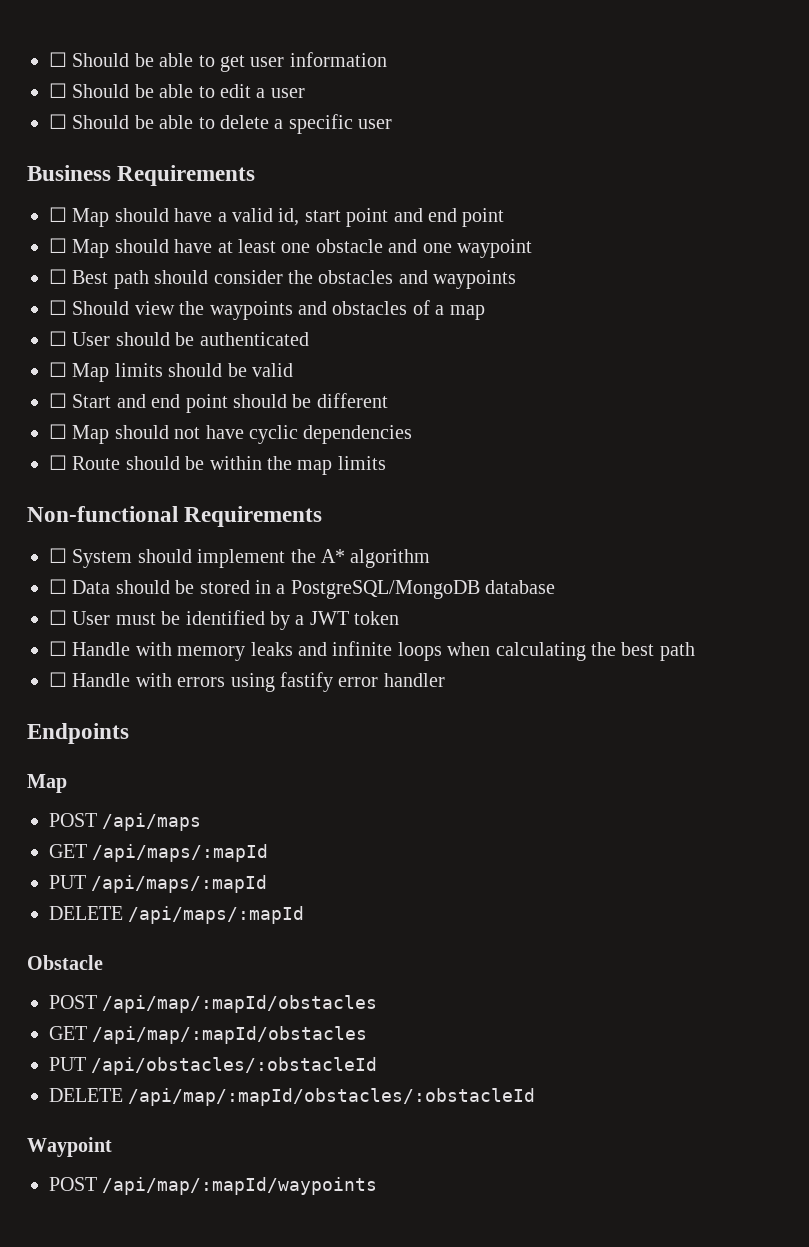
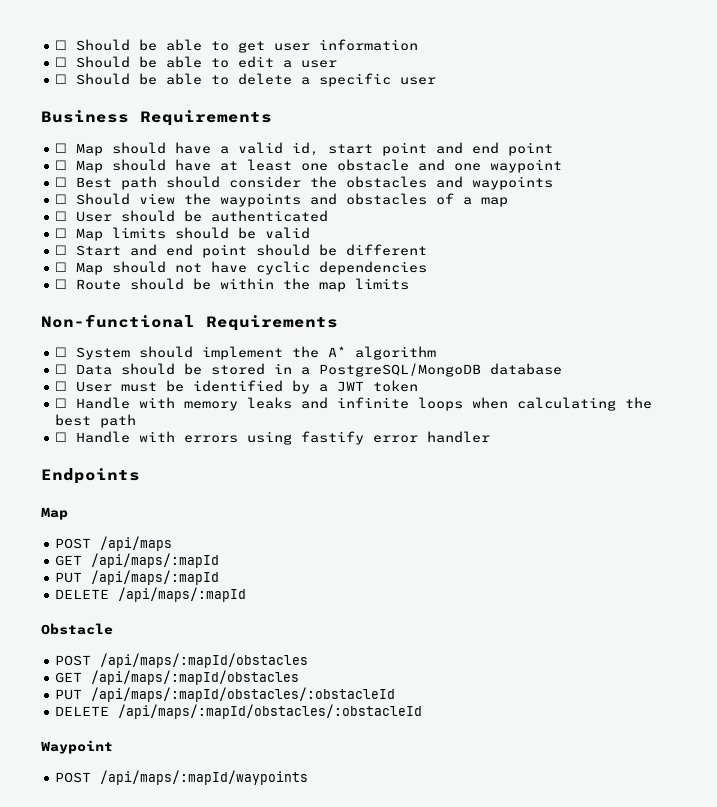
[102,995,378,1013] [49,1026,368,1044] [49,1057,378,1075] [49,1088,536,1106] /api/map/:mapId/obstacles // GET /api/map/:mapId/obstacles // PUT /api/obstacles/:obstacleId // DELETE /api/map/:mapId/obstacles/:obstacleId -> [100,653,309,668] [55,670,300,685] [55,687,396,702] [55,704,423,719] /api/maps/:mapId/obstacles // GET /api/maps/:mapId/obstacles // PUT /api/maps/:mapId/obstacles/:obstacleId // DELETE /api/maps/:mapId/obstacles/:obstacleId
[102,1177,378,1195] /api/map/:mapId/waypoints -> [100,770,309,785] /api/maps/:mapId/waypoints

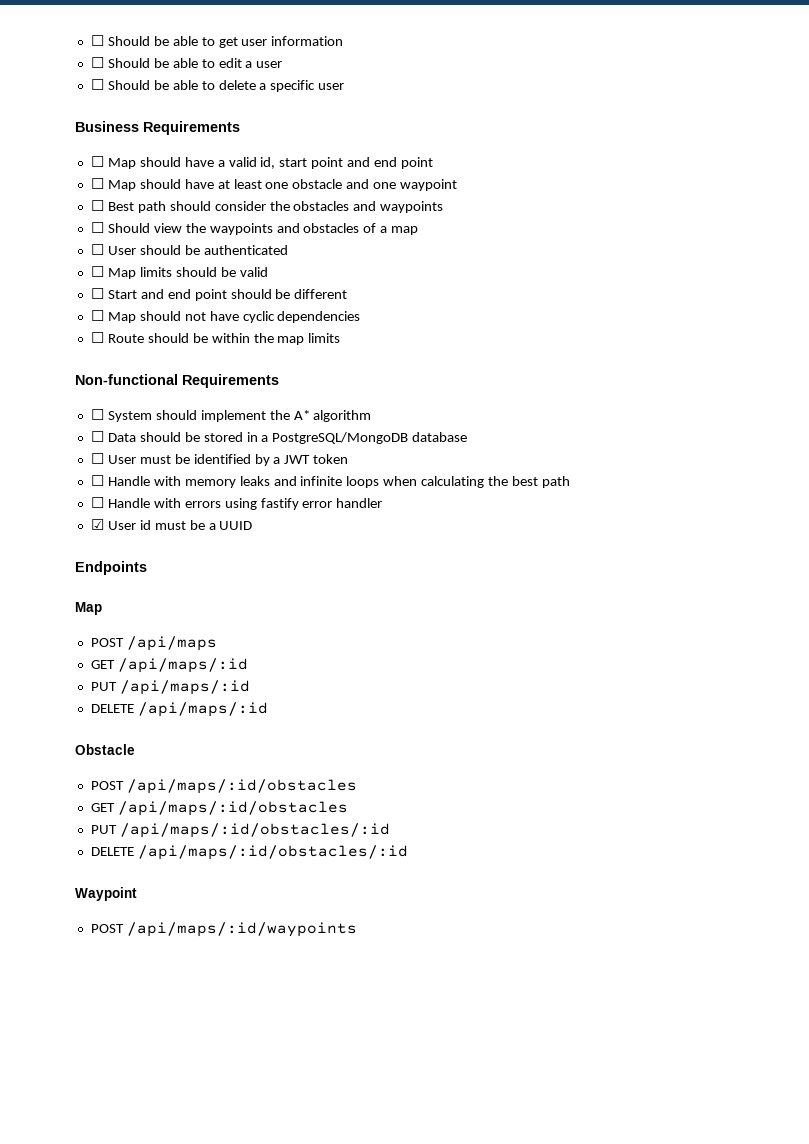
(491, 437) none -> [90,519,253,530] // ☑ User id must be a UUID
[91,553,220,568] [55,570,220,585] [55,587,247,602] /api/maps/:mapId // PUT /api/maps/:mapId // DELETE /api/maps/:mapId -> [117,658,248,673] [90,680,250,695] [90,702,268,717] /api/maps/:id // PUT /api/maps/:id // DELETE /api/maps/:id
[100,653,309,668] [55,670,300,685] [55,687,396,702] [55,704,423,719] /api/maps/:mapId/obstacles // GET /api/maps/:mapId/obstacles // PUT /api/maps/:mapId/obstacles/:obstacleId // DELETE /api/maps/:mapId/obstacles/:obstacleId -> [126,779,357,794] [90,801,348,816] [90,823,390,838] [90,845,408,860] /api/maps/:id/obstacles // GET /api/maps/:id/obstacles // PUT /api/maps/:id/obstacles/:id // DELETE /api/maps/:id/obstacles/:id
[100,770,309,785] /api/maps/:mapId/waypoints -> [126,922,357,937] /api/maps/:id/waypoints

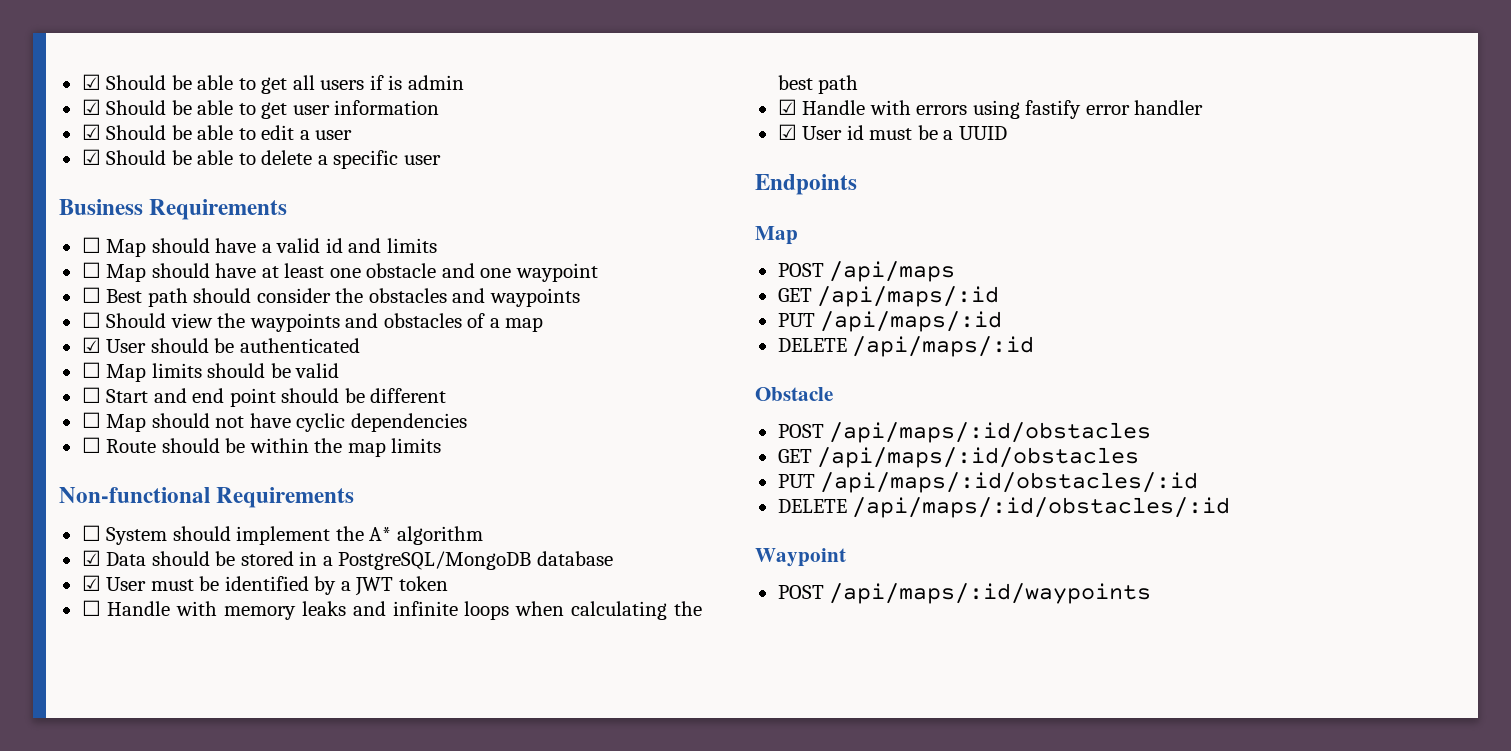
[90,35,104,46] ☐ -> [81,74,464,94] [81,99,101,115] ☑ Should be able to get all users if is admin // ☑
[90,57,104,68] ☐ -> [81,124,101,140] ☑
[90,79,104,90] ☐ -> [81,149,101,165] ☑
[260,157,434,169] id, start point and end point -> [325,238,437,253] id and limits
[90,244,104,255] ☐ -> [81,337,101,353] ☑
[90,431,104,442] ☐ -> [81,550,101,566] ☑
[90,453,104,464] ☐ -> [81,575,101,591] ☑
[90,497,104,508] ☐ -> [777,99,797,115] ☑

